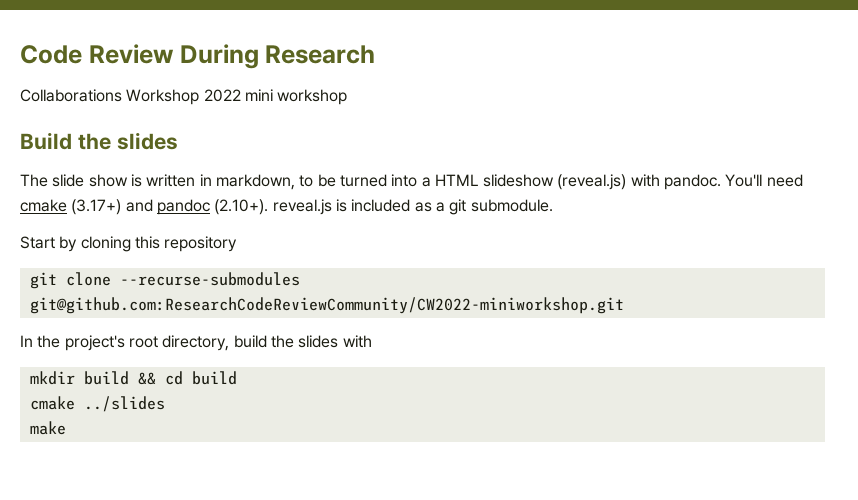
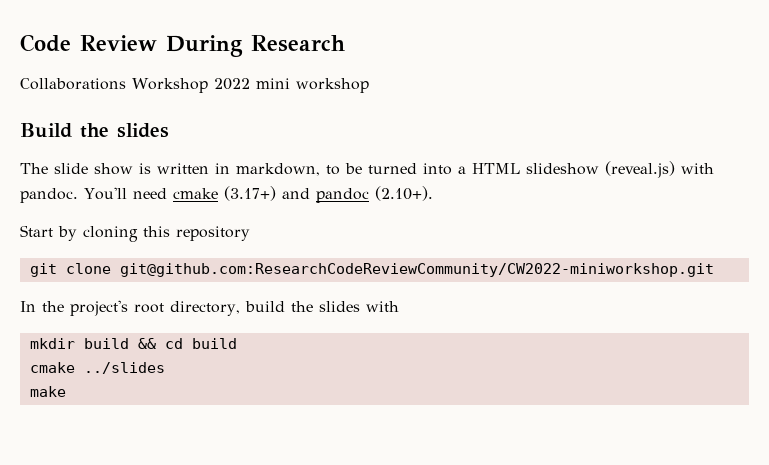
[272,199,553,215] reveal.js is included as a git submodule. -> (433, 193) none
[119,272,300,286] --recurse-submodules -> (111, 268) none

